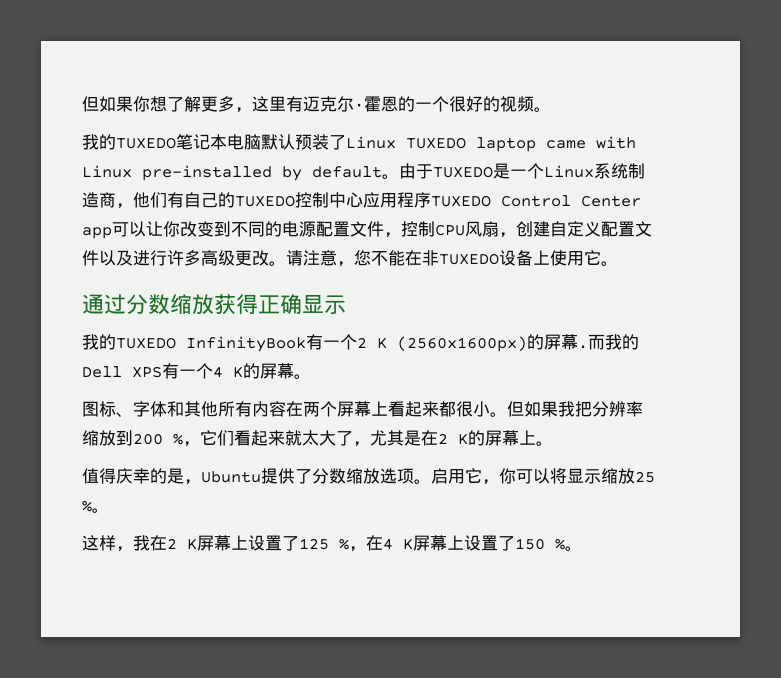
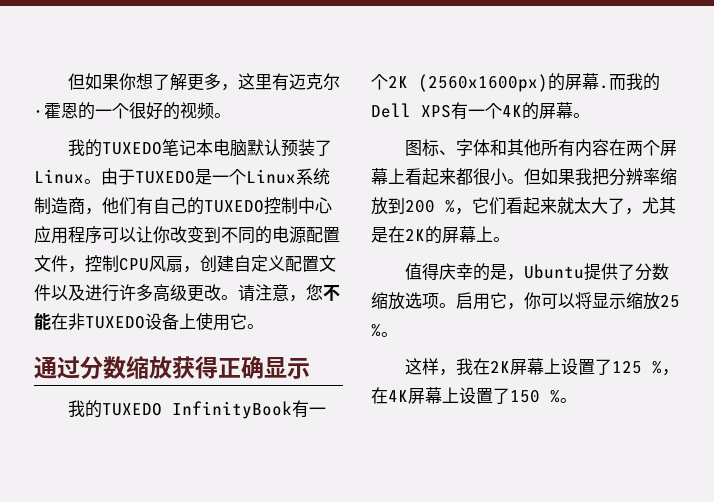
[406,136,636,152] [82,165,382,181] TUXEDO laptop came with Linux pre-installed by default -> (84, 176) none
[431,195,641,207] [82,227,112,239] TUXEDO Control Center app -> (102, 235) none
[357,337,387,349] 2 K -> [388,76,408,88] 2K
[213,366,243,378] 4 K -> [502,105,522,117] 4K
[438,433,468,445] 2 K -> [405,229,425,241] 2K
[167,538,197,550] 2 K -> [490,361,511,373] 2K
[383,538,413,550] 4 K -> [388,390,408,402] 4K

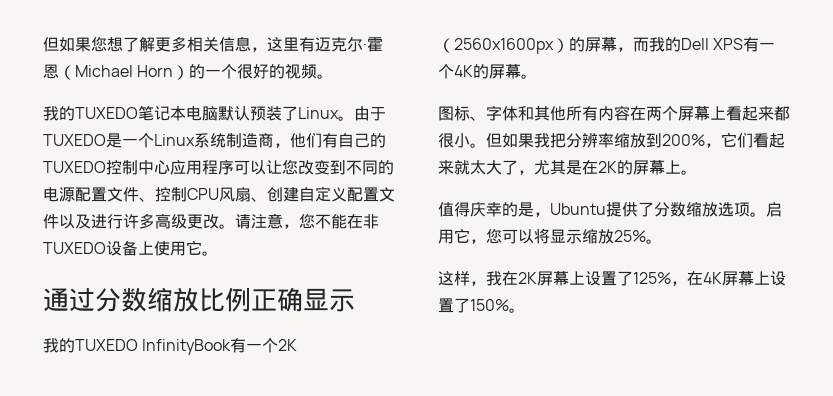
[68,73,137,90] 但如果你 -> [43,36,107,52] 但如果您
(222, 81) none -> [187,36,251,52] 相关信息
(78, 111) none -> [59,65,190,80] （Michael Horn）
[153,226,170,243] 你 -> [282,159,298,175] 您
[68,266,85,273] ， -> [139,197,155,202] 、
[183,266,200,273] ， -> [251,197,267,202] 、
[172,356,218,379] 获得 -> [199,287,251,312] 比例
[418,73,609,92] (2560x1600px)的屏幕. -> [438,37,633,54] （2560x1600px）的屏幕，
[405,200,455,213] 200 % -> [662,134,705,146] 200%
[524,292,541,309] 你 -> [486,228,502,244] 您
[660,295,680,308] [371,324,381,337] 25 % -> [614,230,646,242] 25%
[612,361,663,374] 125 % -> [633,272,671,284] 125%
[510,390,560,403] 150 % -> [470,299,509,311] 150%

